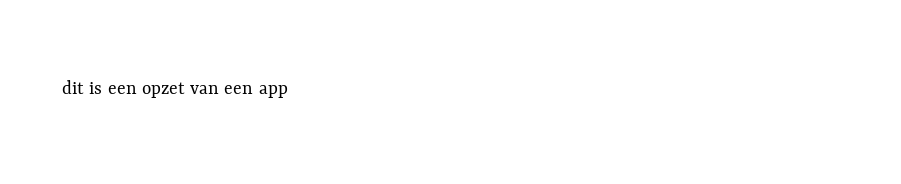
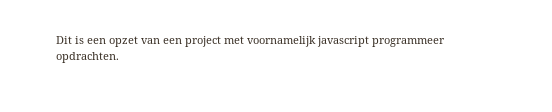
[62,80,84,94] dit -> [56,36,72,44] Dit
[258,85,288,98] app -> [185,36,445,47] [56,52,119,63] project met voornamelijk javascript programmeer opdrachten.

